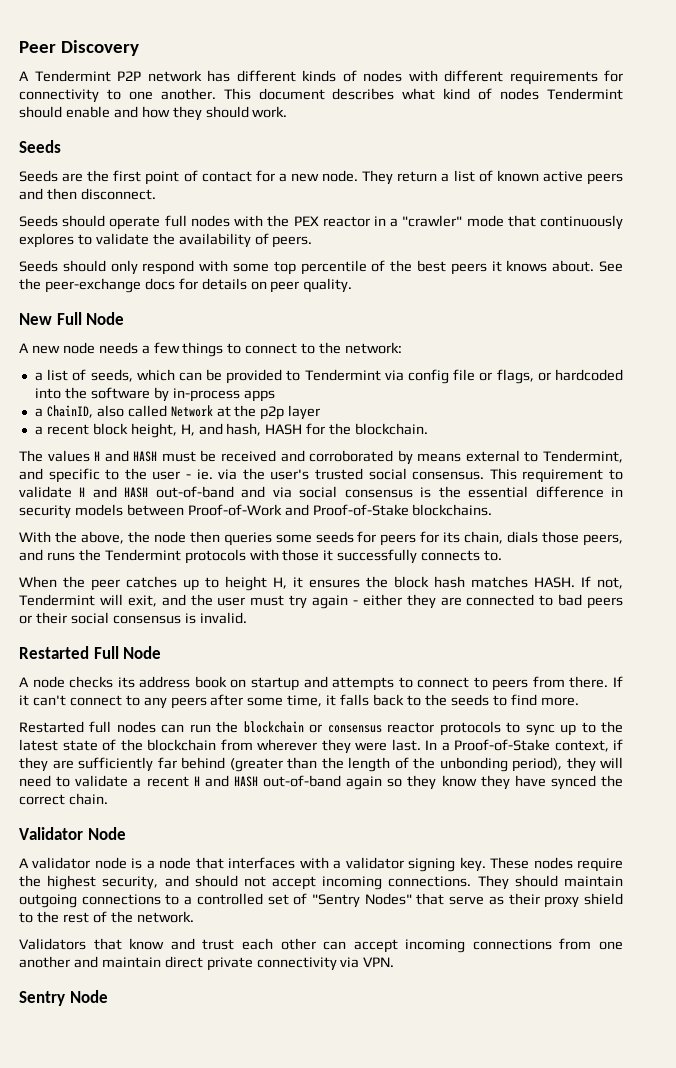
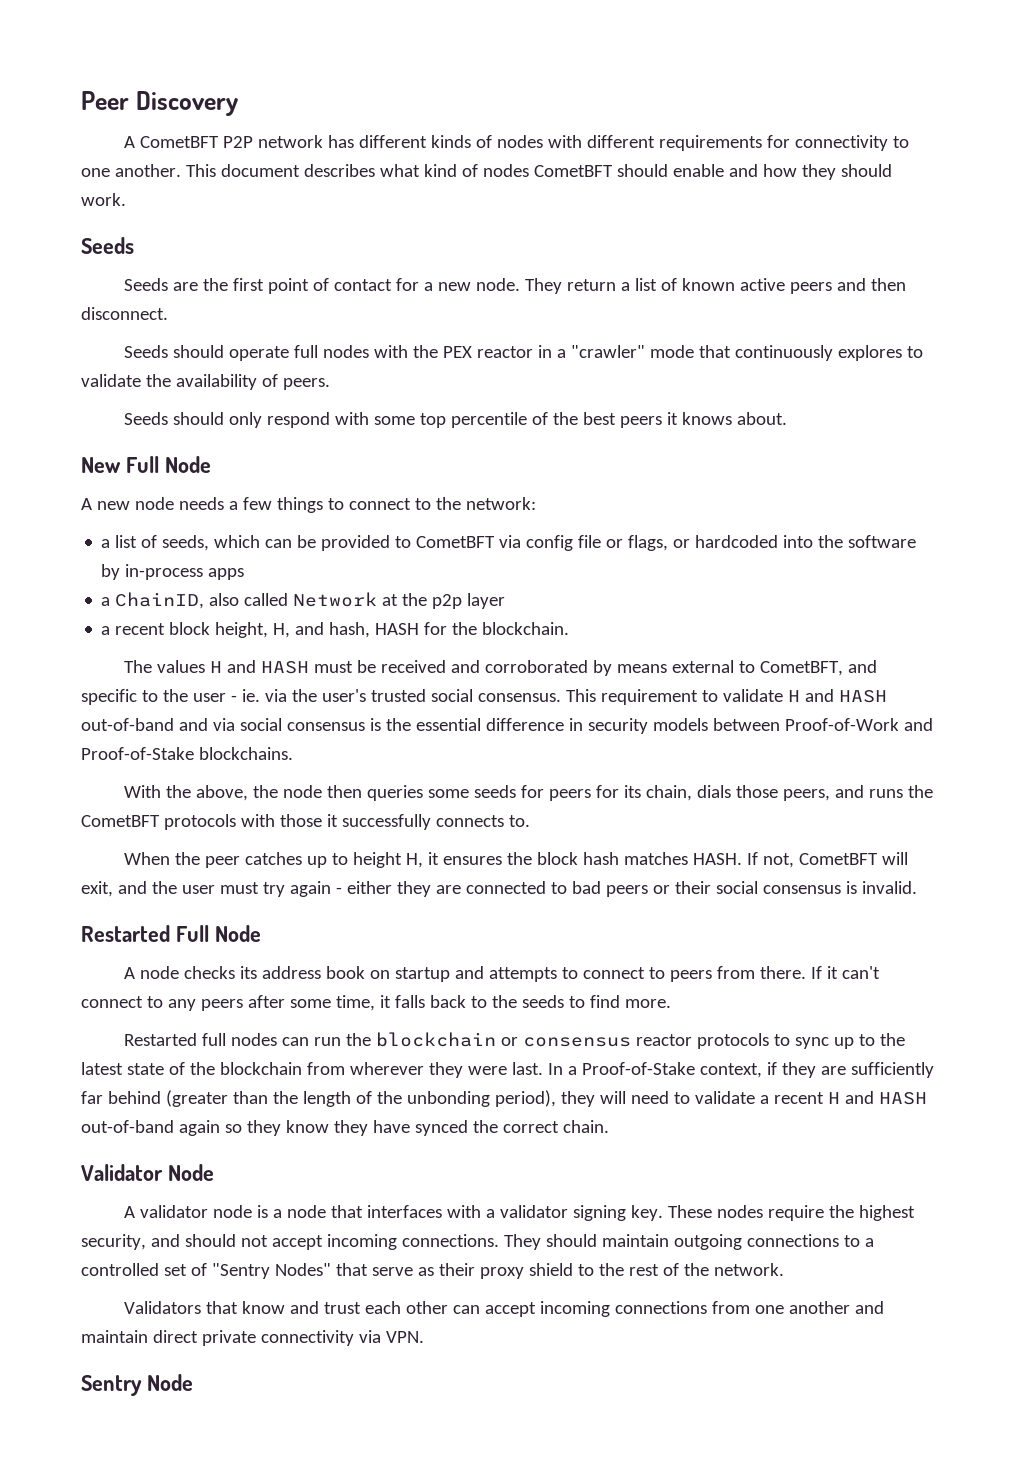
[34,70,111,82] Tendermint -> [139,136,219,148] CometBFT
[546,88,623,100] Tendermint -> [533,165,613,177] CometBFT
[599,261,623,272] [19,278,353,293] See the peer-exchange docs for details on peer quality. -> (787, 418) none
[304,369,381,381] Tendermint -> [416,536,496,548] CometBFT
[542,450,623,463] Tendermint, -> [759,661,843,676] CometBFT,
[104,549,181,561] Tendermint -> [81,815,160,827] CometBFT
[19,594,95,606] Tendermint -> [798,853,878,865] CometBFT

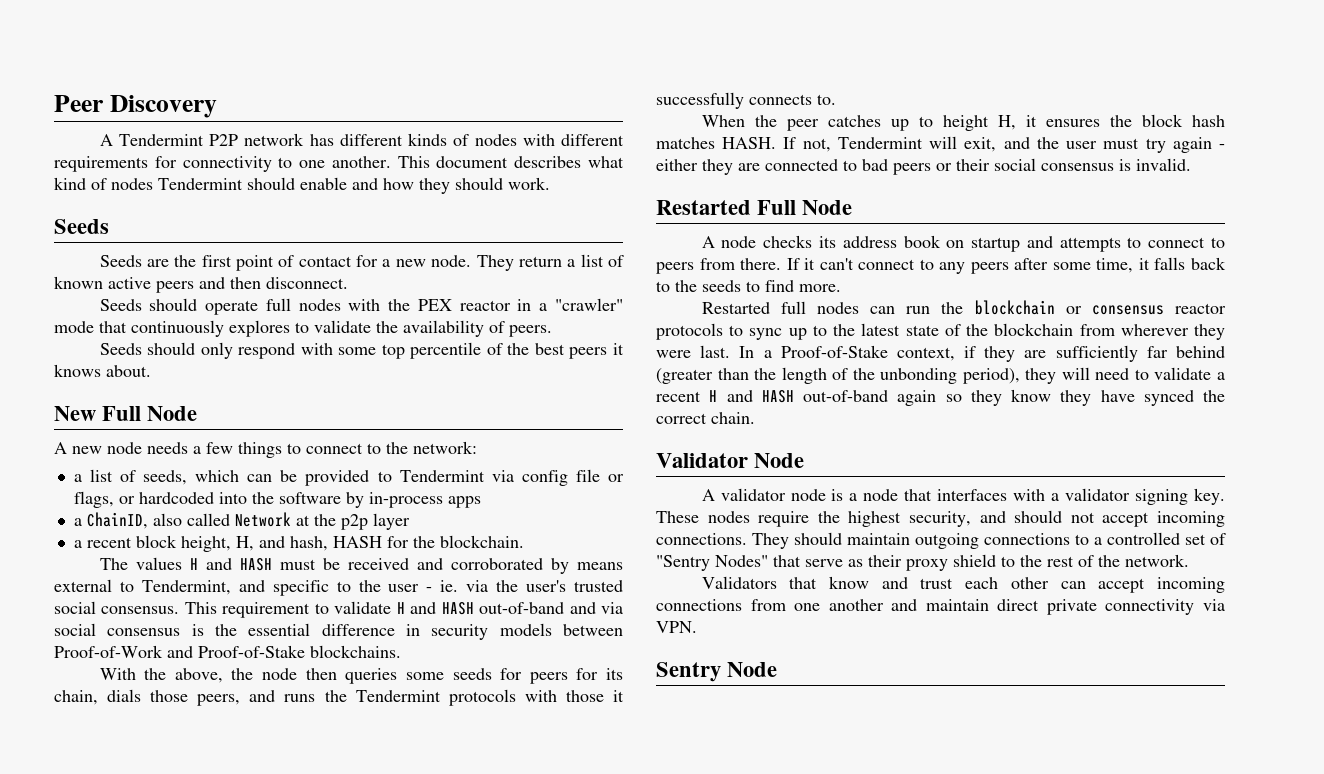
[139,136,219,148] CometBFT -> [118,134,204,146] Tendermint
[533,165,613,177] CometBFT -> [158,178,243,190] Tendermint
[416,536,496,548] CometBFT -> [399,470,485,482] Tendermint
[759,661,843,676] CometBFT, -> [141,580,231,595] Tendermint,
[81,815,160,827] CometBFT -> [355,690,441,702] Tendermint
[798,853,878,865] CometBFT -> [837,137,923,149] Tendermint

